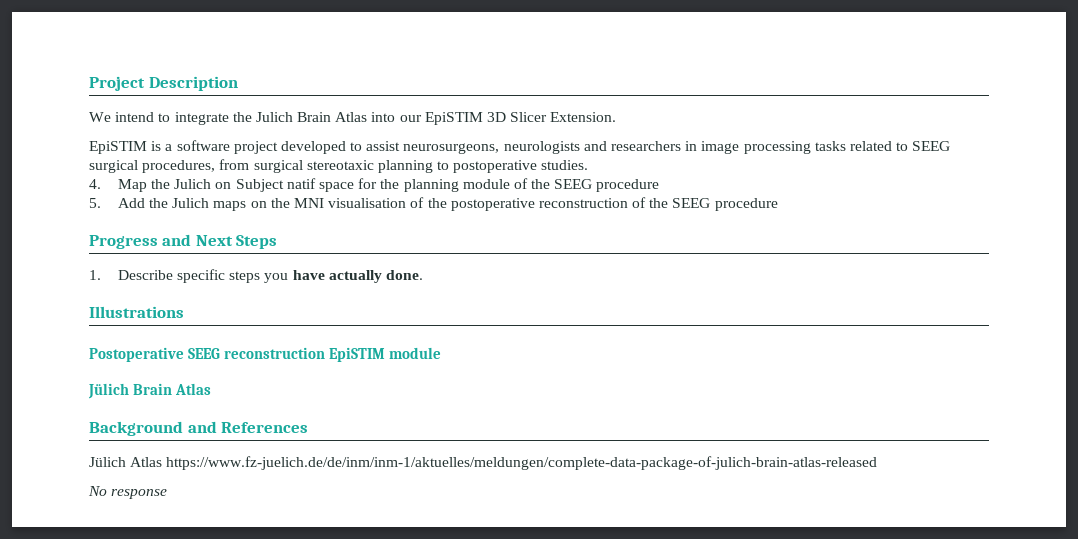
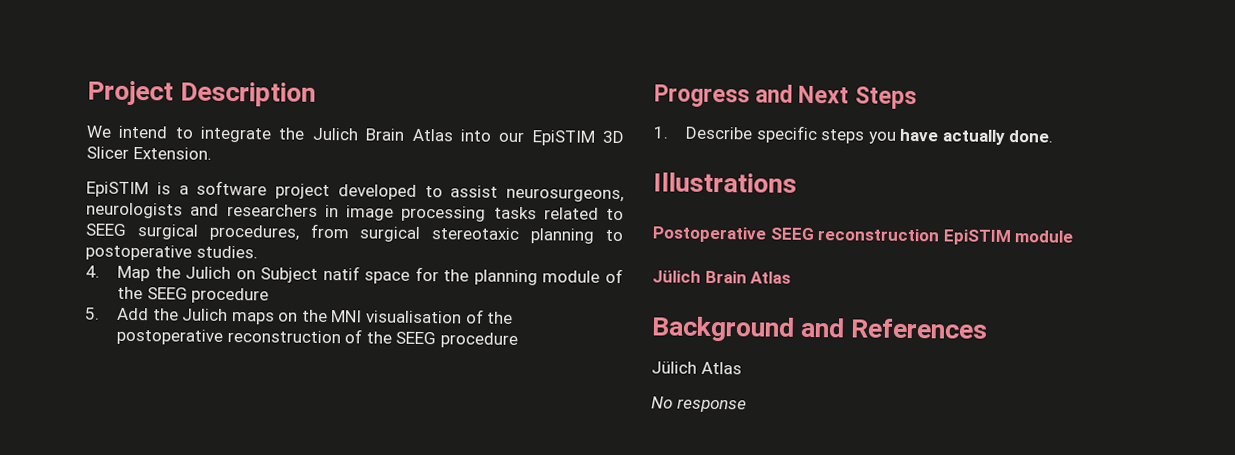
[166,456,878,470] https://www.fz-juelich.de/de/inm/inm-1/aktuelles/meldungen/complete-data-package-of-julich-brain-atlas-released -> (742, 368) none

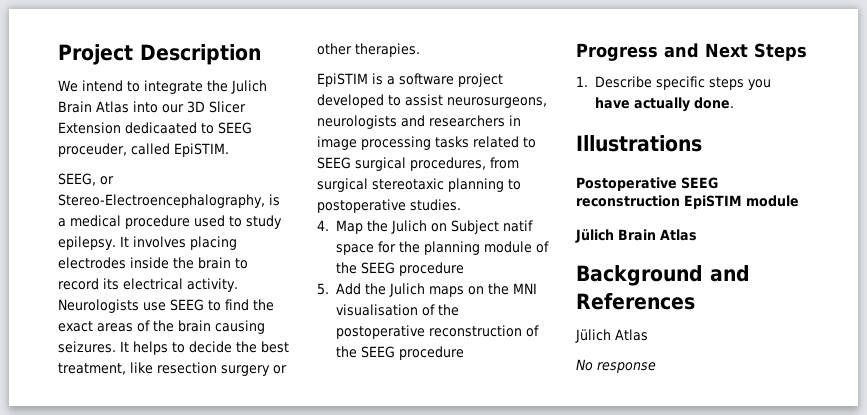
[531,130,595,146] EpiSTIM -> (184, 108) none
[132,147,212,160] Extension. -> [58,122,252,134] [58,143,229,157] [58,173,114,186] [58,194,280,208] [58,215,282,229] [58,236,237,250] [58,257,248,269] [58,278,238,292] [58,299,274,313] [58,320,265,334] [58,341,289,355] [58,362,287,376] [317,43,420,57] Extension dedicaated to SEEG proceuder, called EpiSTIM. // SEEG, or Stereo-Electroencephalography, is a medical procedure used to study epilepsy. It involves placing electrodes inside the brain to record its electrical activity. Neurologists use SEEG to find the exact areas of the brain causing seizures. It helps to decide the best treatment, like resection surgery or other therapies.

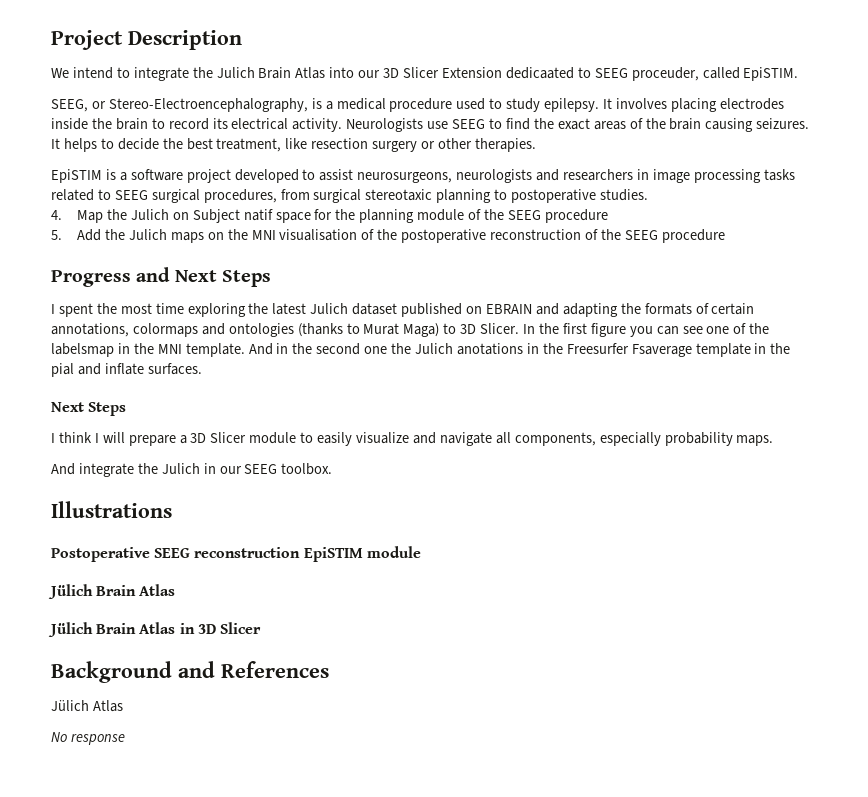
[576,76,771,90] [594,97,734,112] 1. Describe specific steps you have actually done. -> [51,303,755,317] [51,323,770,337] [51,343,791,357] [51,363,202,377] [51,402,127,416] [51,432,774,446] [51,463,333,477] I spent the most time exploring the latest Julich dataset published on EBRAIN and adapting the formats of certain annotations, colormaps and ontologies (thanks to Murat Maga) to 3D Slicer. In the first figure you can see one of the labelsmap in the MNI template. And in the second one the Julich anotations in the Freesurfer Fsaverage template in the pial and inflate surfaces. // Next Steps // I think I will prepare a 3D Slicer module to easily visualize and navigate all components, especially probability maps. // And integrate the Julich in our SEEG toolbox.
(697, 235) none -> [48,622,261,637] // Jülich Brain Atlas in 3D Slicer

